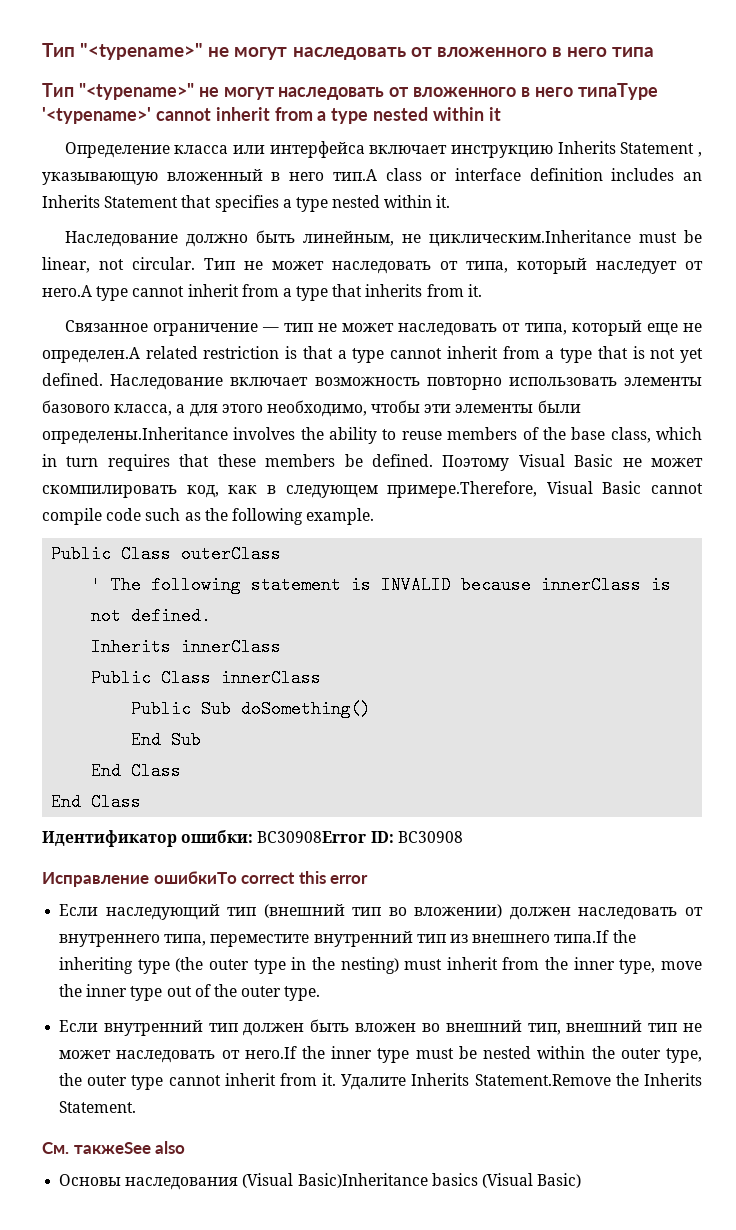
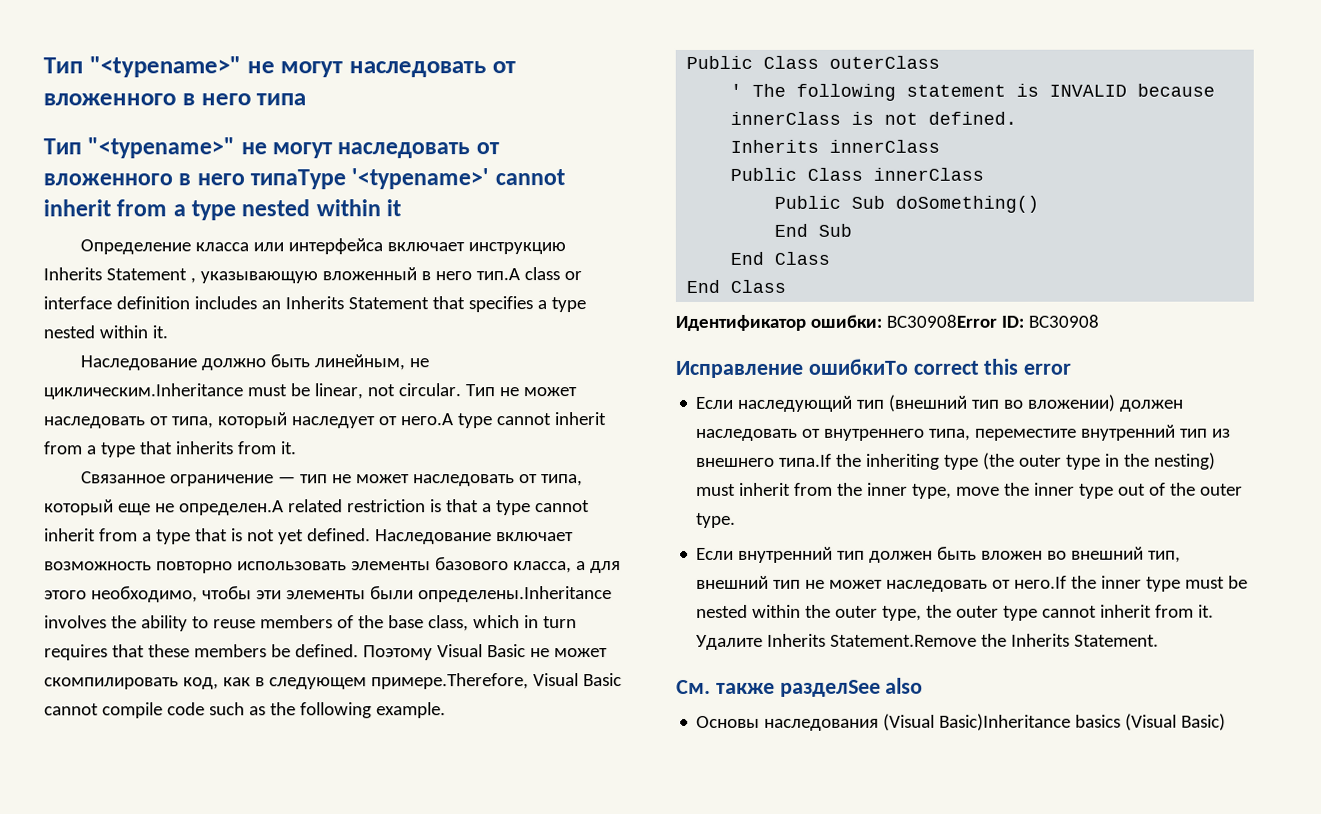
[73,1142,151,1154] такжеSee -> [715,679,881,697] также разделSee

